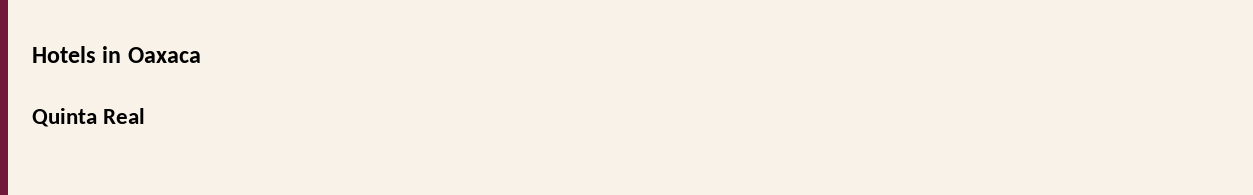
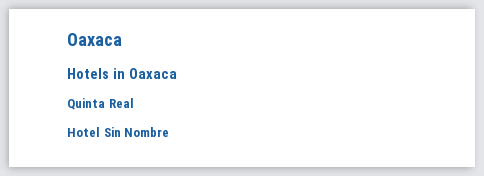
(32, 54) none -> [67,33,122,46] Oaxaca //
(146, 116) none -> [67,127,170,137] // Hotel Sin Nombre

